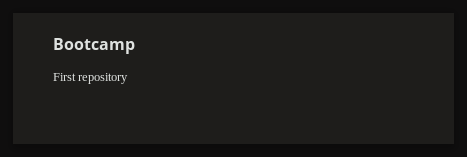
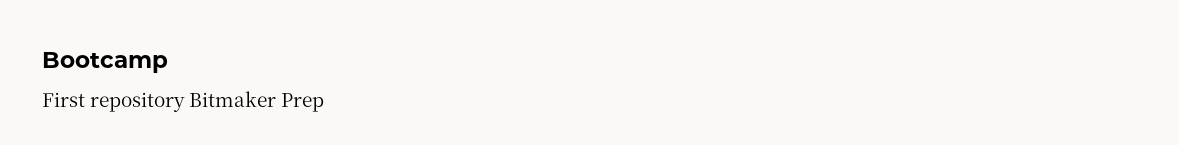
(129, 78) none -> [189,91,325,112] Bitmaker Prep

